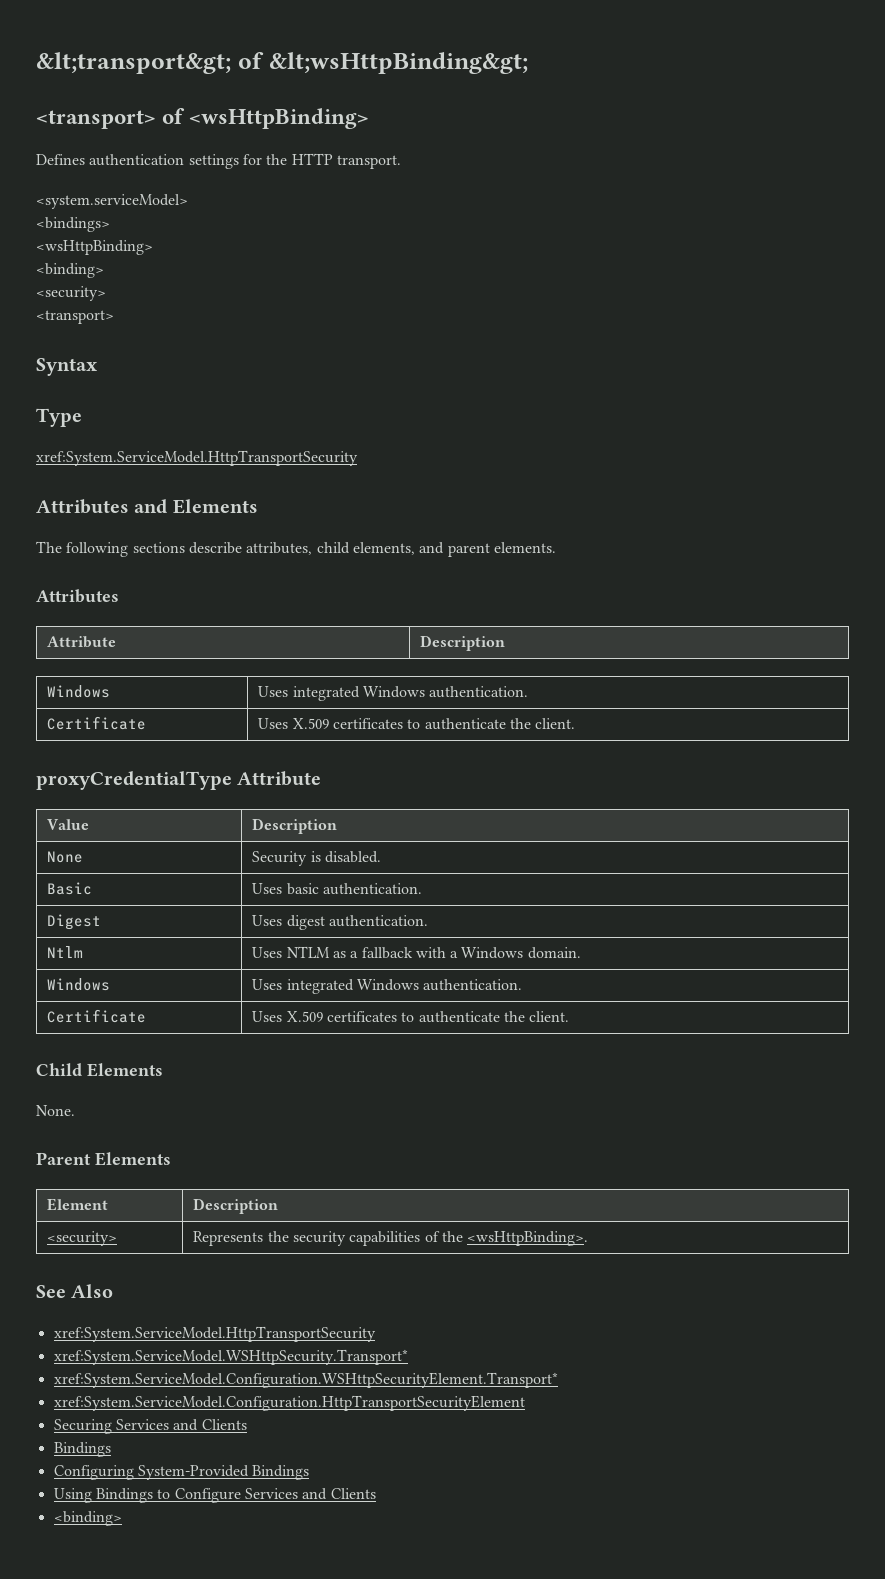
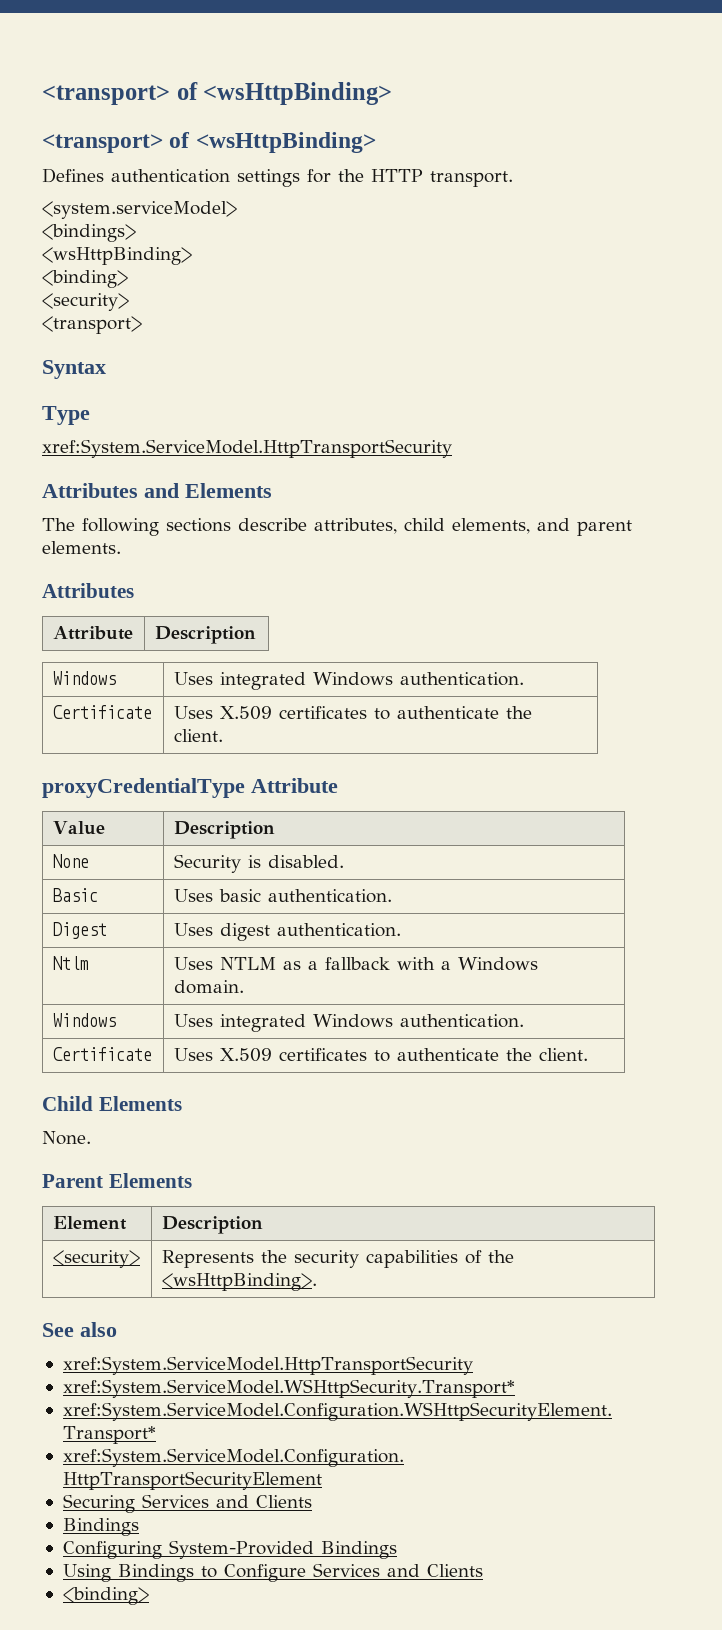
[36,52,528,74] &lt;transport&gt; of &lt;wsHttpBinding&gt; -> [42,82,393,105] <transport> of <wsHttpBinding>
[71,1284,114,1298] Also -> [80,1322,117,1337] also

